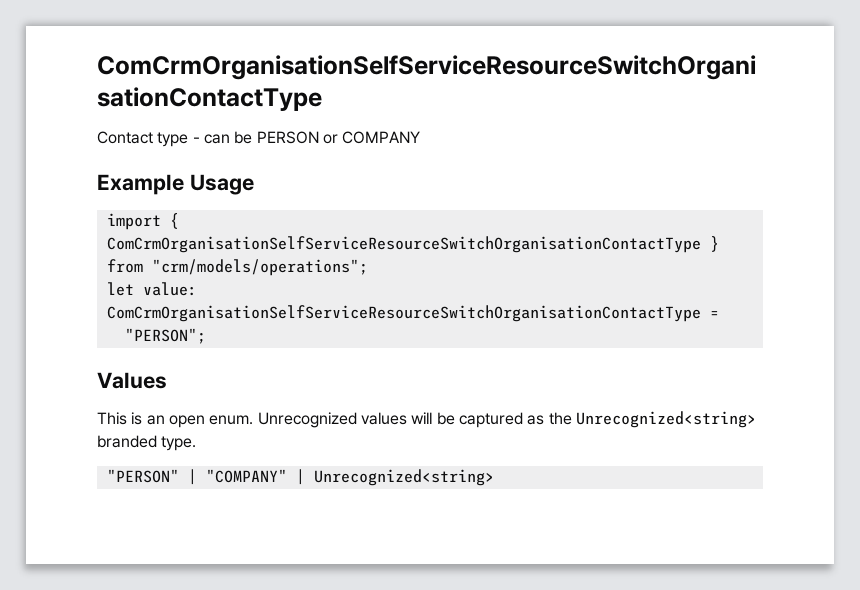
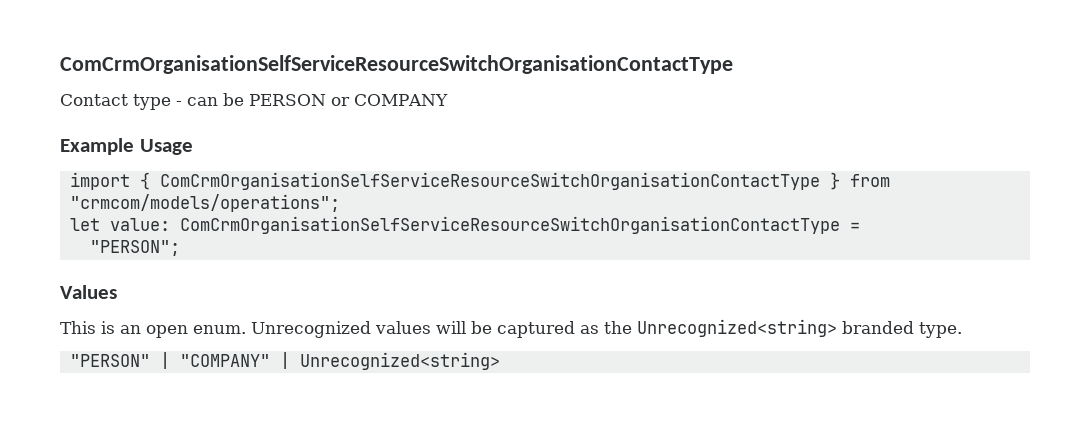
[151,259,368,276] "crm/models/operations"; -> [69,194,340,212] "crmcom/models/operations";

